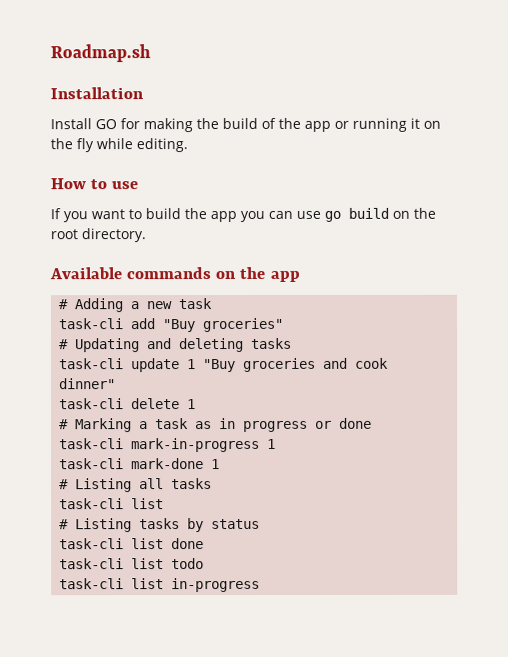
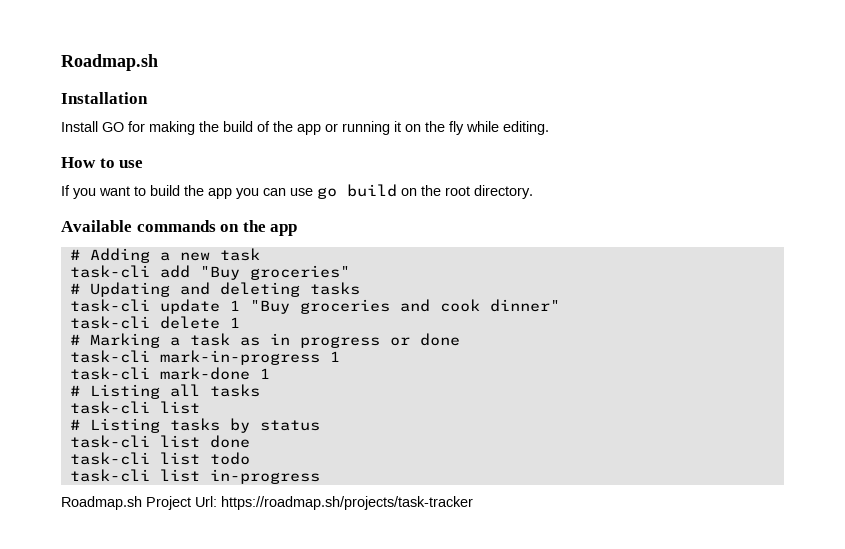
(261, 585) none -> [61,496,473,510] // Roadmap.sh Project Url: https://roadmap.sh/projects/task-tracker

